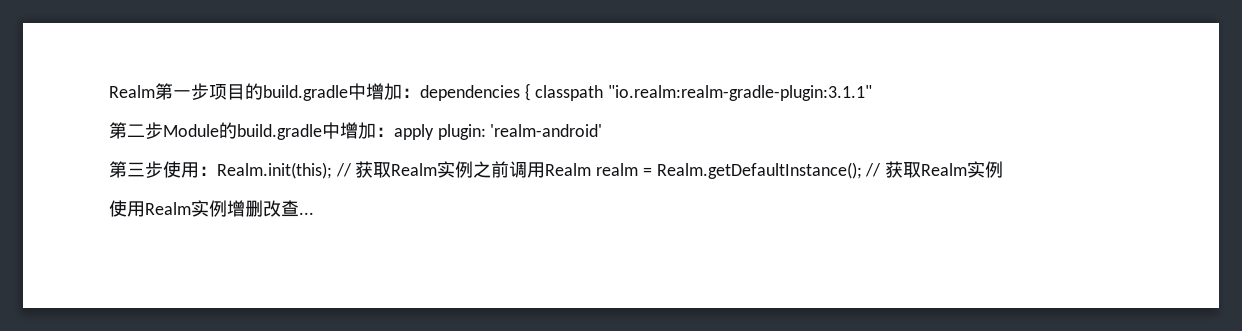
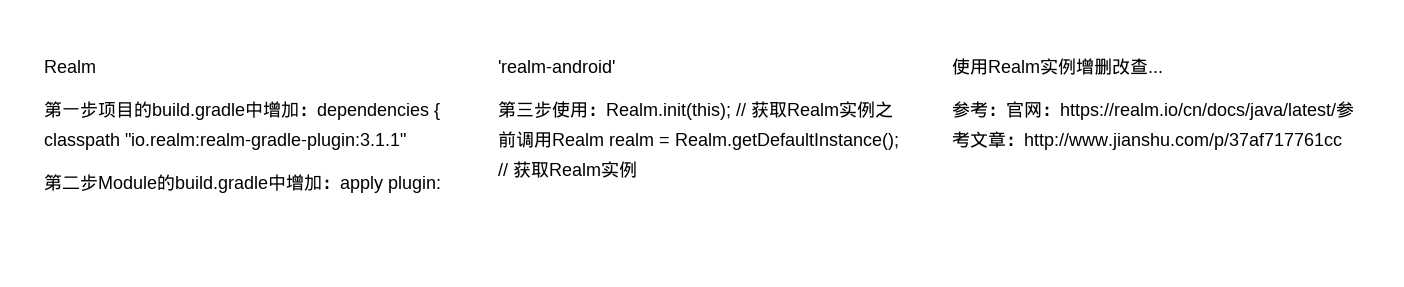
[109,85,155,98] Realm -> [44,60,96,73] Realm //
(314, 213) none -> [952,101,1354,120] [952,131,1342,150] // 参考：官网：https://realm.io/cn/docs/java/latest/参考文章：http://www.jianshu.com/p/37af717761cc

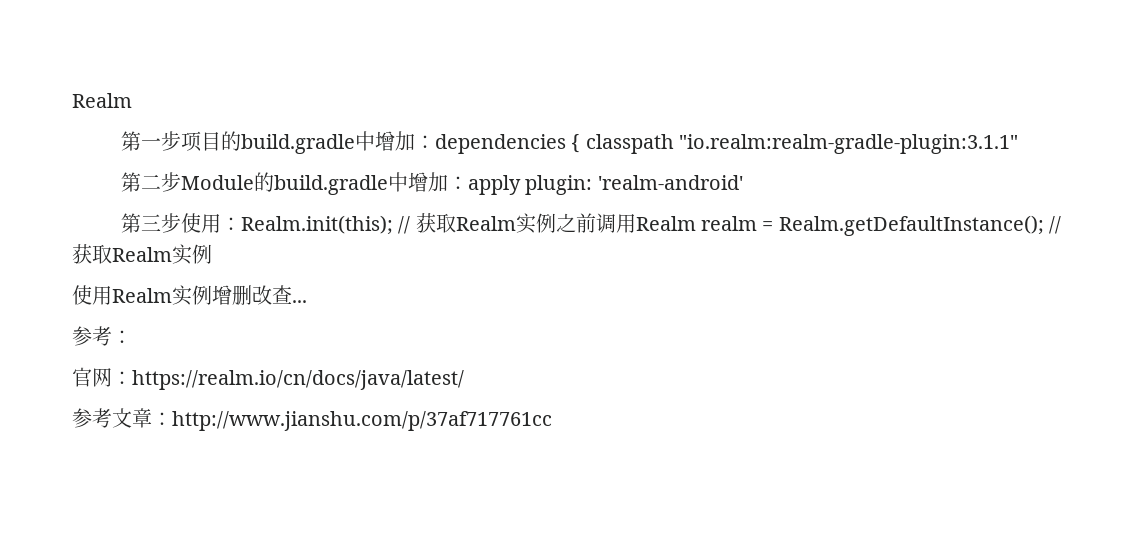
(1006, 111) none -> (132, 337) //
(1336, 111) none -> (464, 380) //

